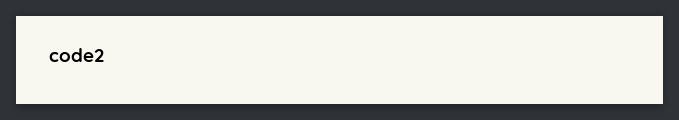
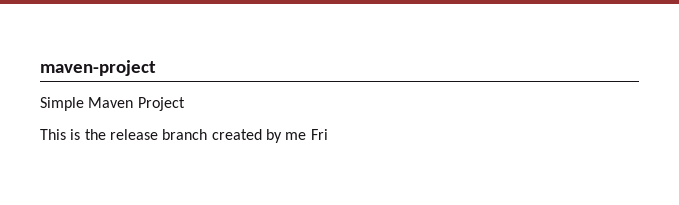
[49,48,104,62] code2 -> [40,60,156,76] [40,97,185,111] [40,129,328,143] maven-project // Simple Maven Project // This is the release branch created by me Fri

